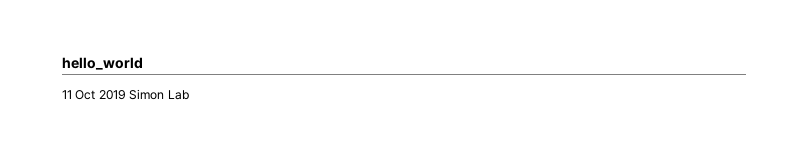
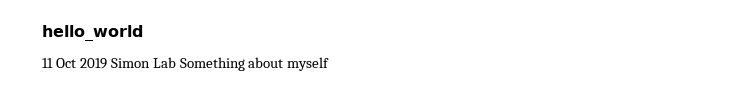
(189, 95) none -> [179,57,330,71] Something about myself

